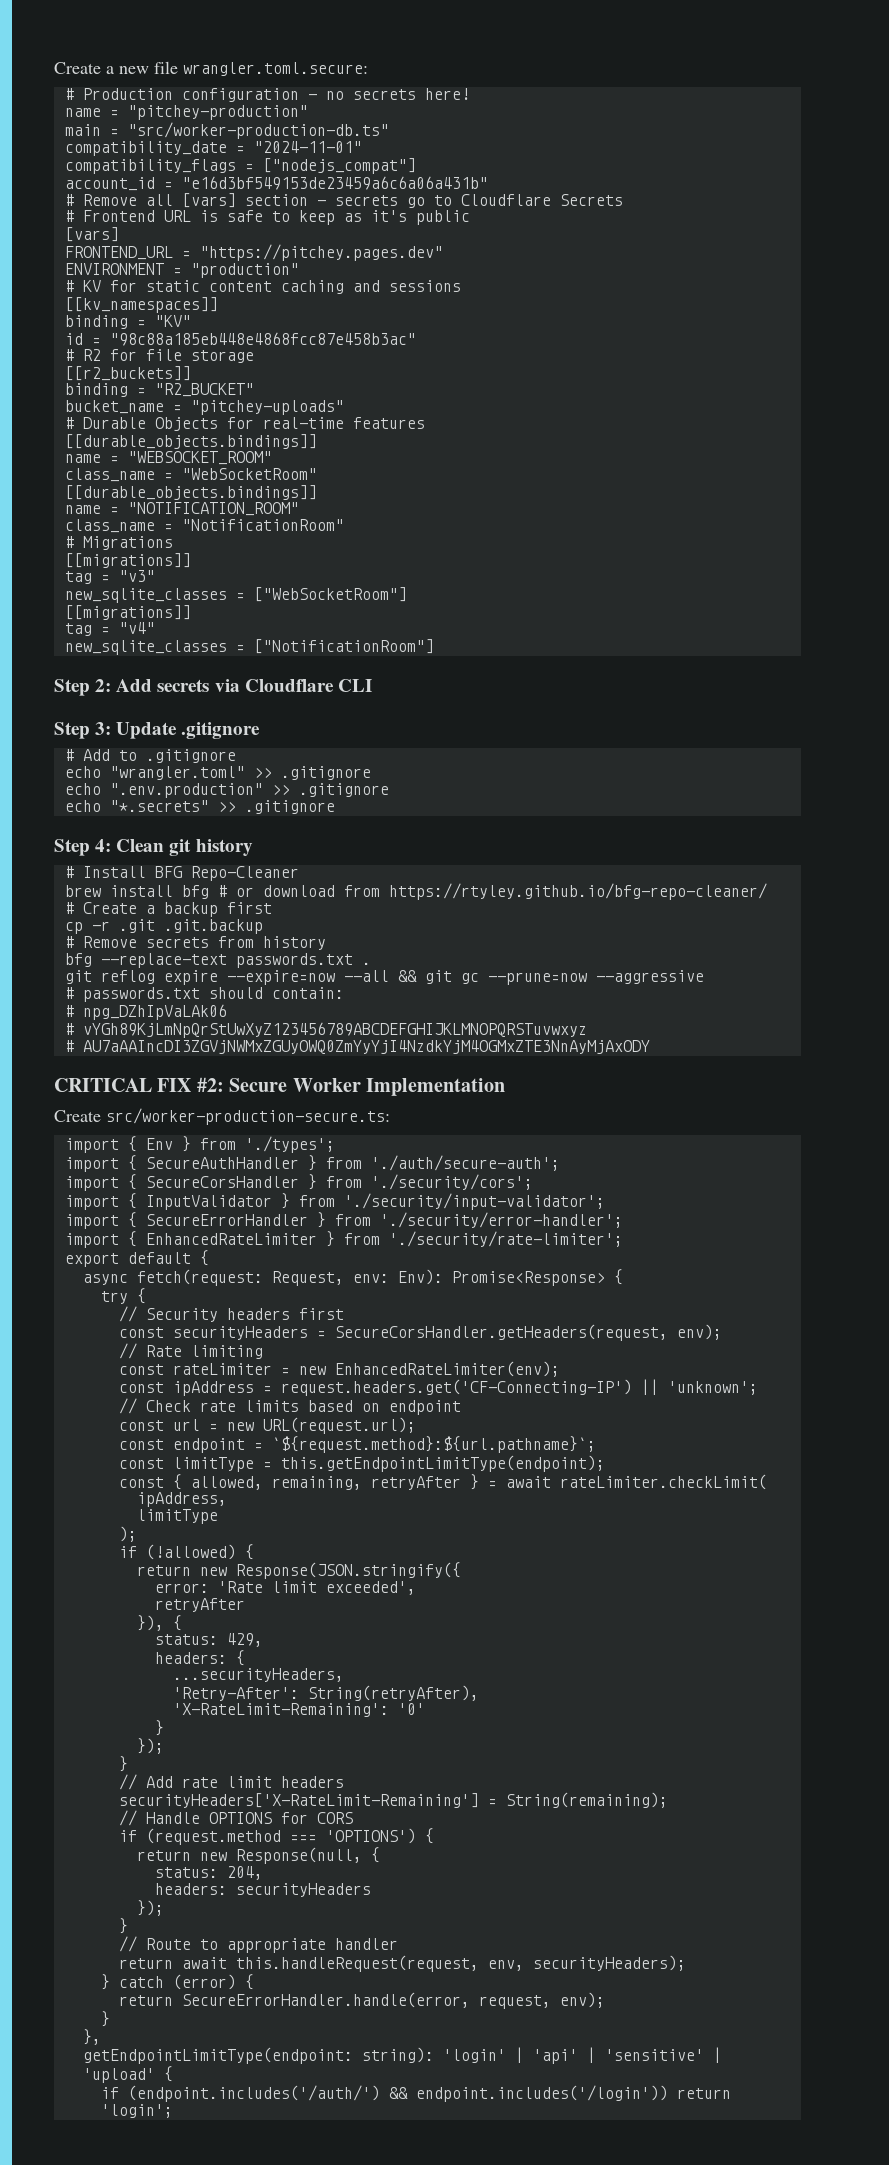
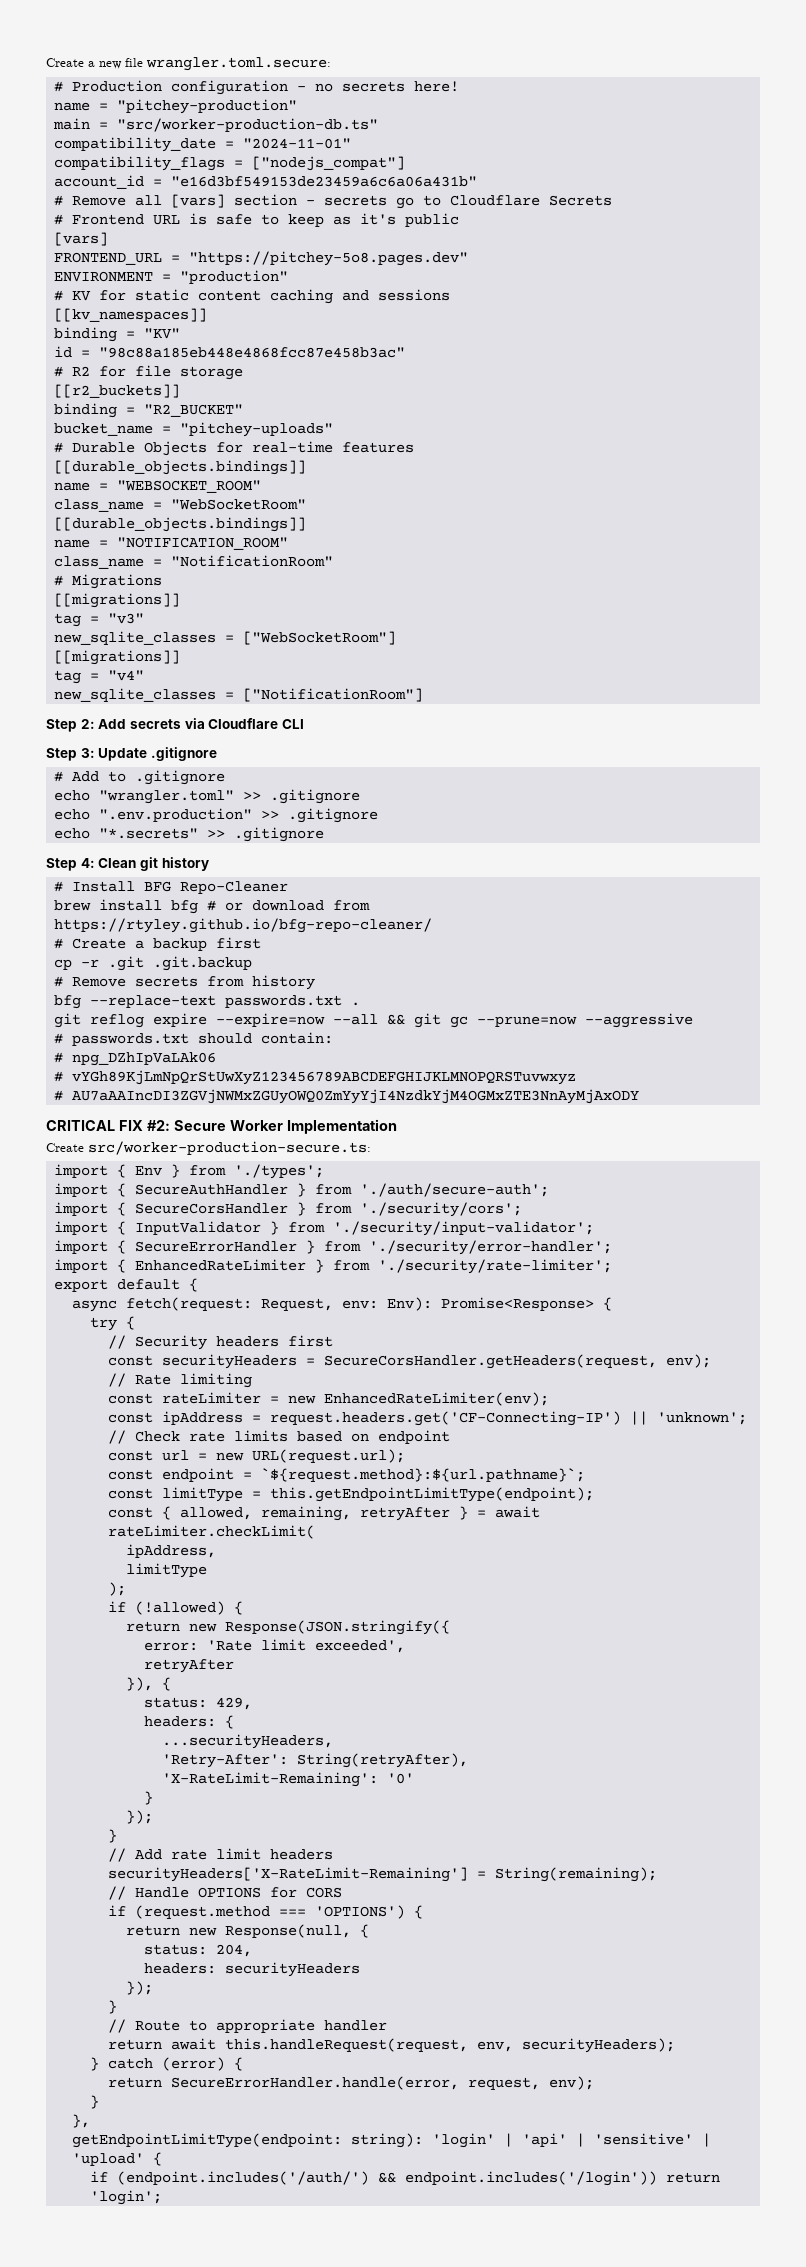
[199,244,443,261] "https://pitchey.pages.dev" -> [188,251,468,266] "https://pitchey-5o8.pages.dev"

